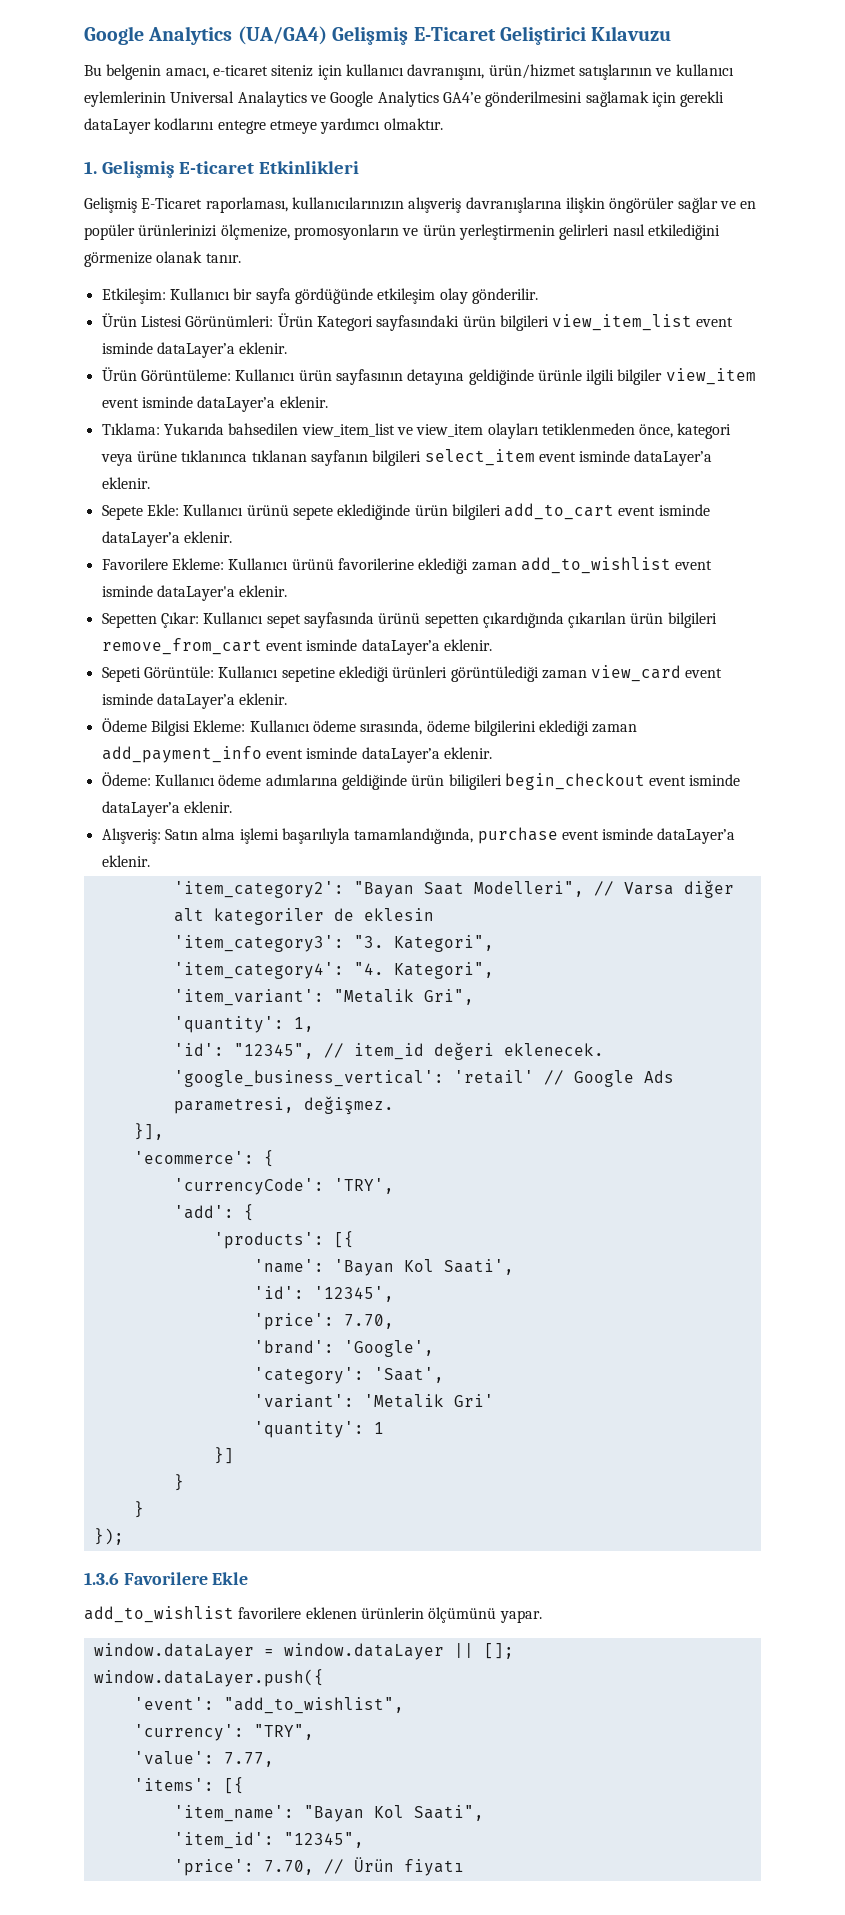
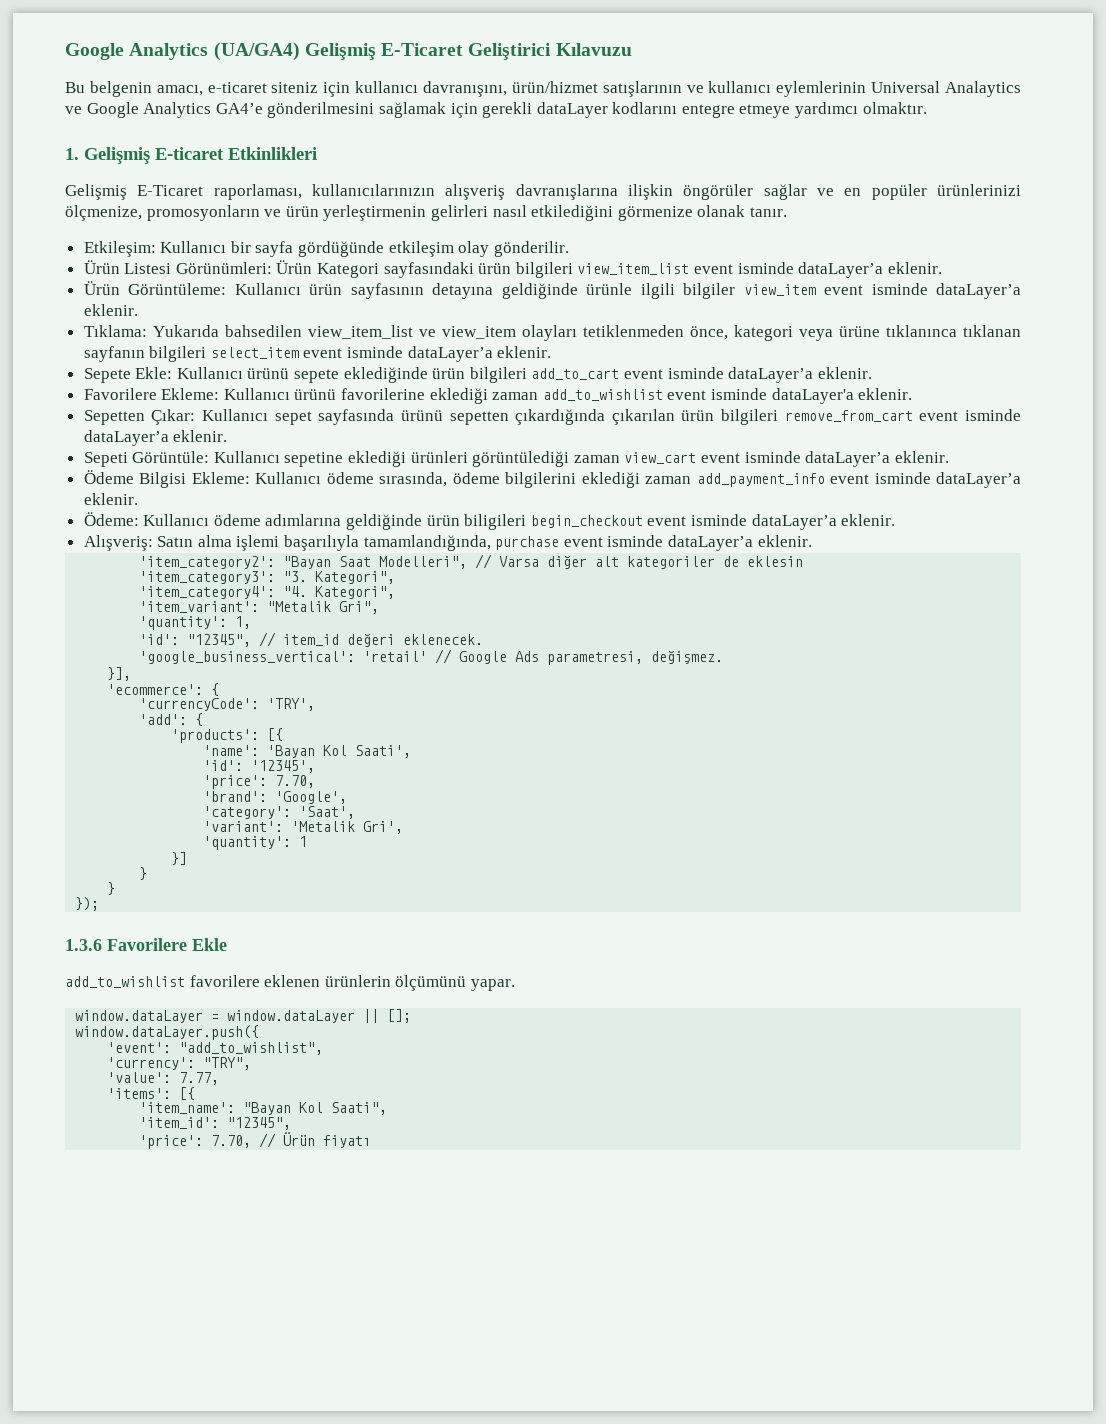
[591,665,682,682] view_card -> [624,452,697,464] view_cart
[453,1394,494,1407] Gri' -> [363,821,404,834] Gri',

